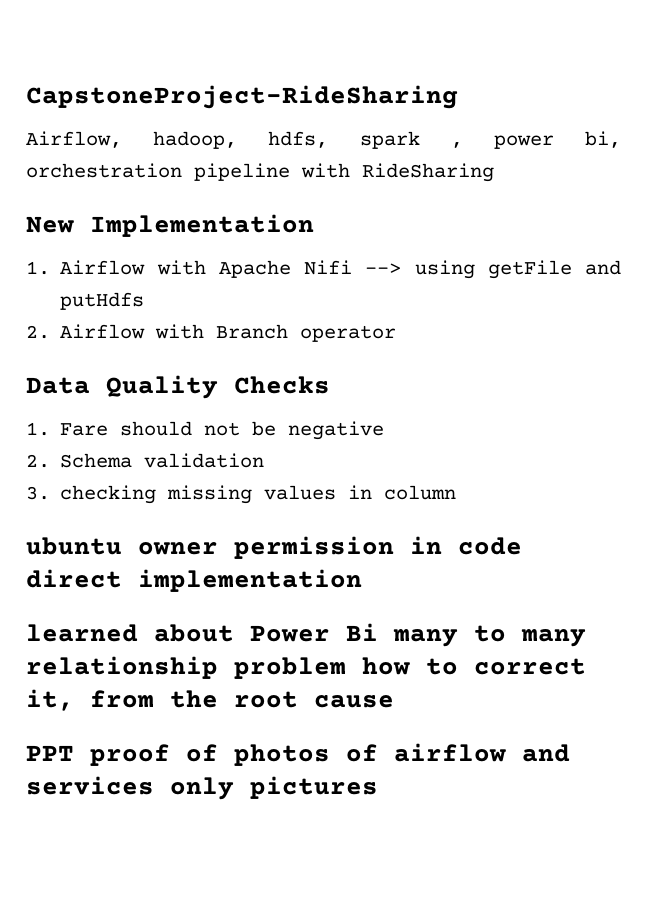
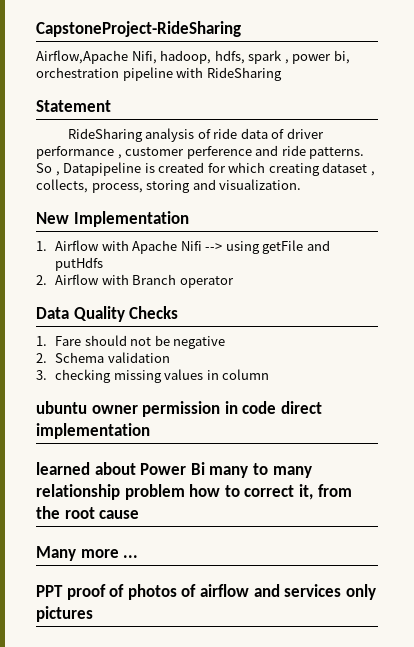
[26,131,122,148] Airflow, -> [36,50,157,64] Airflow,Apache Nifi,
(494, 172) none -> [36,100,111,112] [67,128,324,142] [36,145,365,159] [36,162,375,176] [36,179,302,193] // Statement // RideSharing analysis of ride data of driver performance , customer perference and ride patterns. So , Datapipeline is created for which creating dataset , collects, process, storing and visualization.
(394, 701) none -> [36,546,139,561] // Many more ...

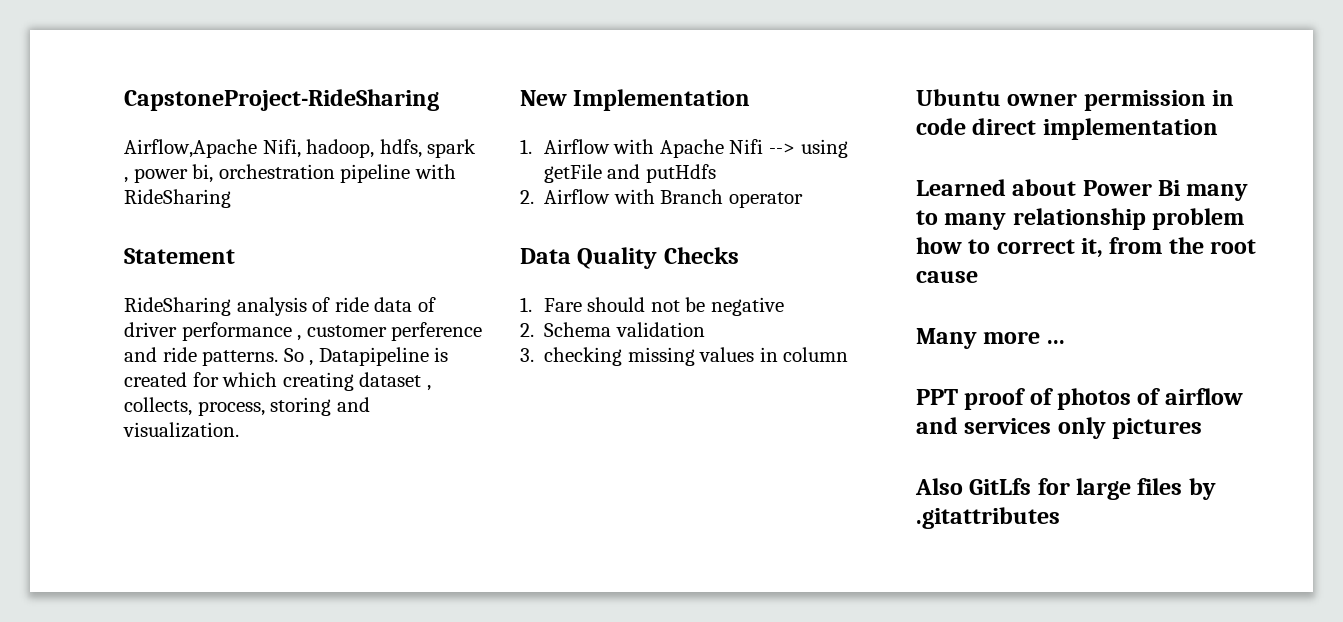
[36,401,87,414] ubuntu -> [916,89,1001,106] Ubuntu
[36,462,90,475] learned -> [916,179,1006,196] Learned
(93, 614) none -> [915,478,1216,500] [916,507,1060,529] // Also GitLfs for large files by .gitattributes

